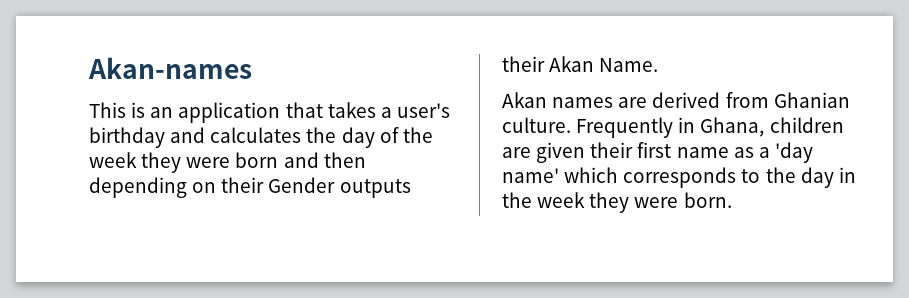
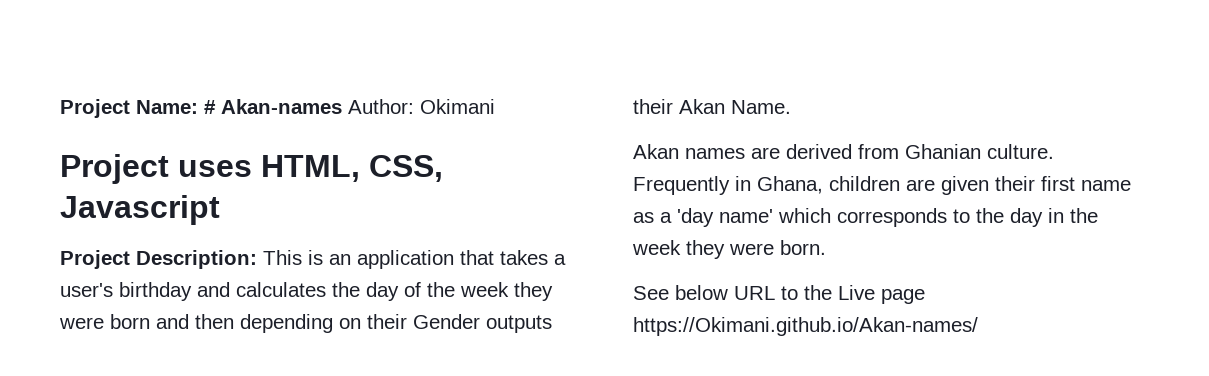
[88,57,252,79] Akan-names // -> [60,99,495,118] [60,154,443,184] [60,195,220,225] [60,250,257,269] Project Name: # Akan-names Author: Okimani // Project uses HTML, CSS, Javascript // Project Description:
(732, 200) none -> [633,285,925,304] [633,317,978,336] // See below URL to the Live page https://Okimani.github.io/Akan-names/

